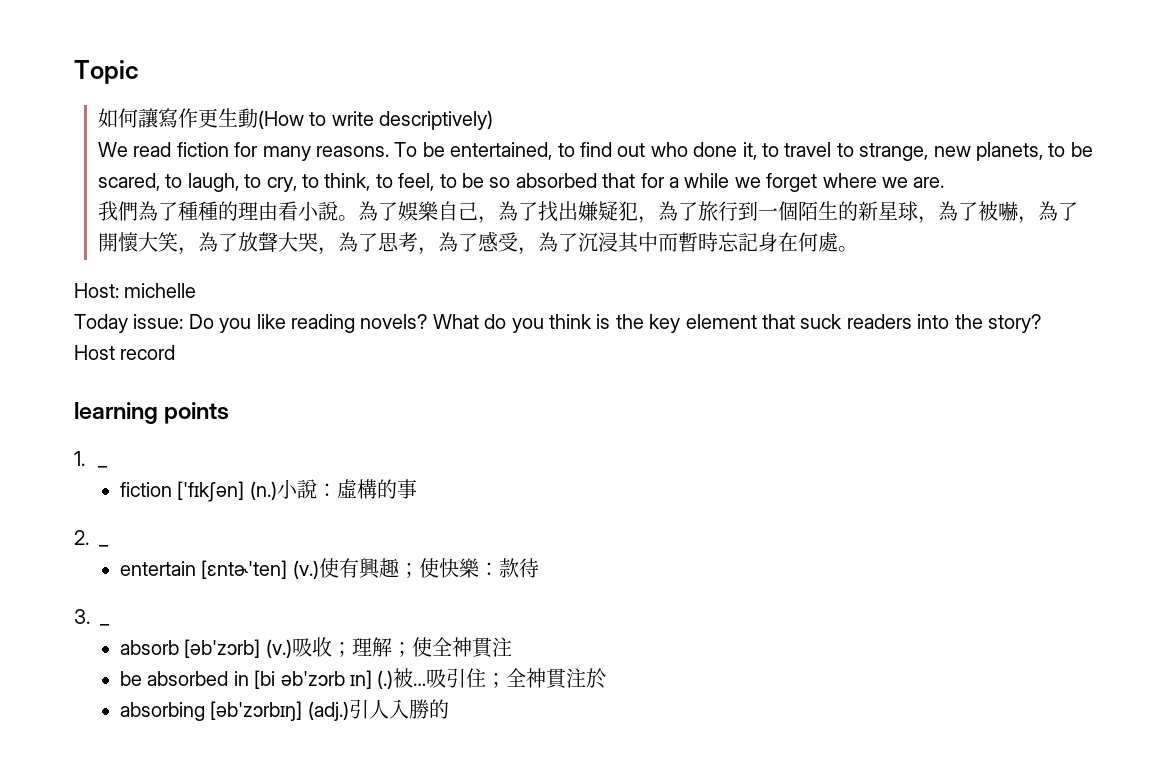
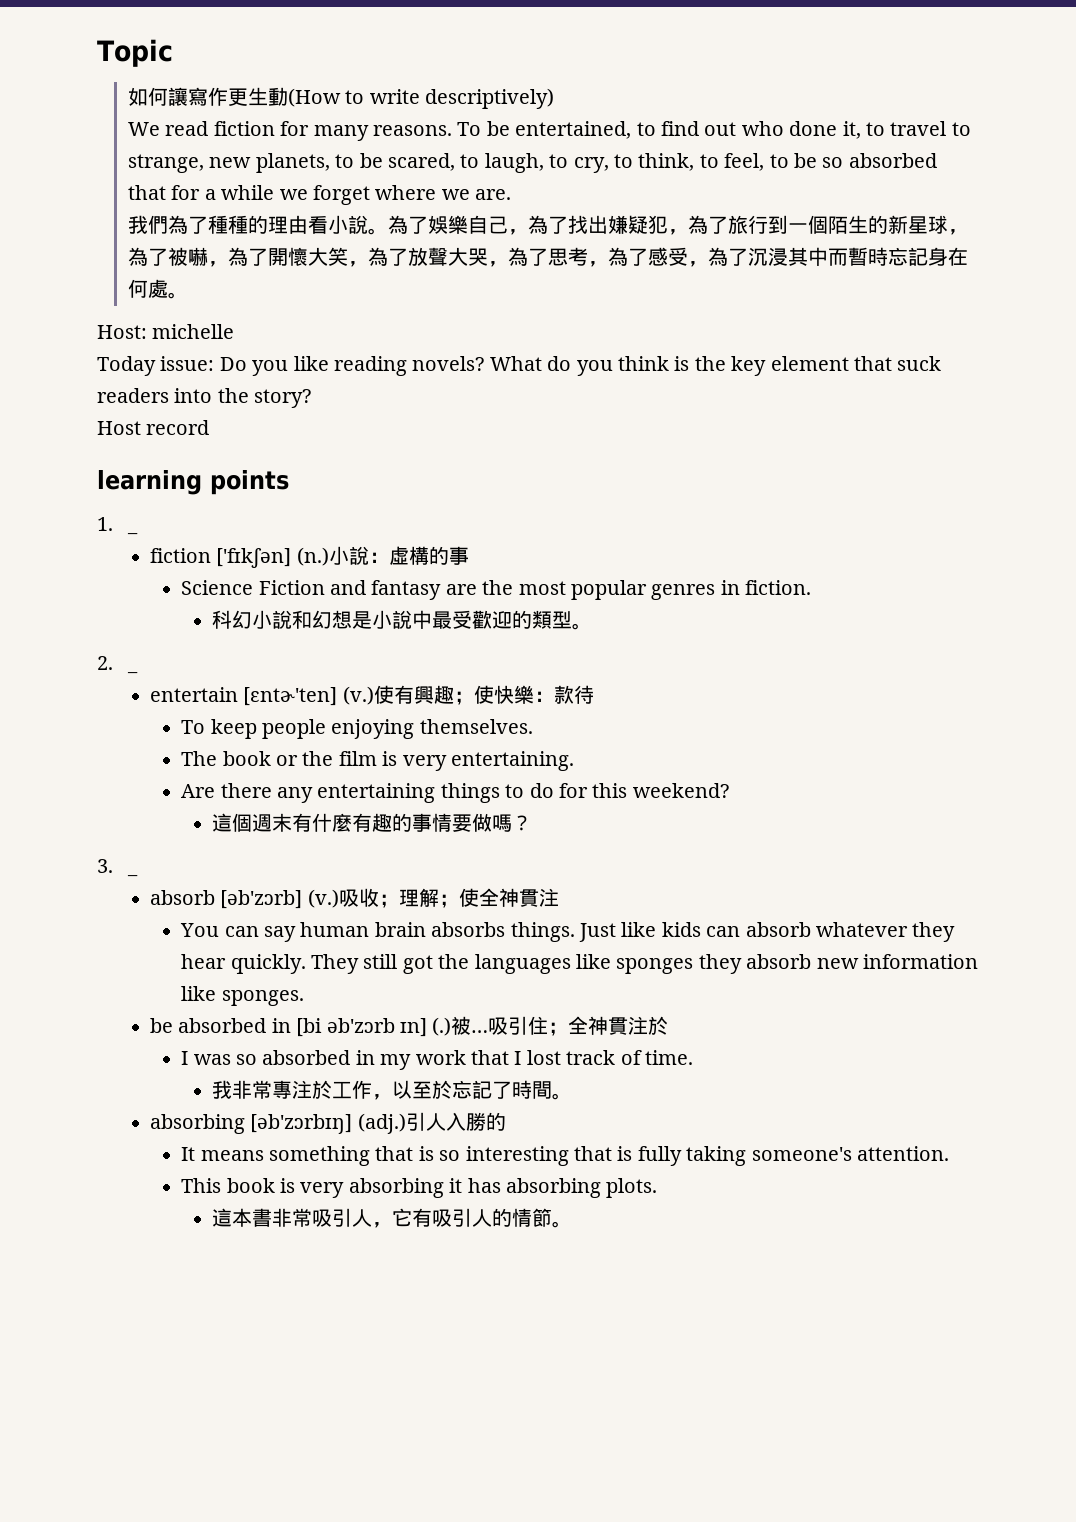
(417, 489) none -> [181,580,812,600] [212,610,593,630] // Science Fiction and fantasy are the most popular genres in fiction. // 科幻小說和幻想是小說中最受歡迎的類型。
(539, 568) none -> [181,719,533,739] [181,751,574,771] [181,783,729,803] [212,813,533,832] // To keep people enjoying themselves. // The book or the film is very entertaining. // Are there any entertaining things to do for this weekend? // 這個週末有什麼有趣的事情要做嗎？
(512, 647) none -> [180,922,956,942] [181,954,978,974] [181,986,304,1006] // You can say human brain absorbs things. Just like kids can absorb whatever they hear quickly. They still got the languages like sponges they absorb new information like sponges.
(607, 678) none -> [181,1050,693,1070] [212,1080,573,1100] // I was so absorbed in my work that I lost track of time. // 我非常專注於工作，以至於忘記了時間。
(449, 709) none -> [181,1146,949,1166] [181,1178,658,1198] [212,1208,573,1228] // It means something that is so interesting that is fully taking someone's attention. // This book is very absorbing it has absorbing plots. // 這本書非常吸引人，它有吸引人的情節。

